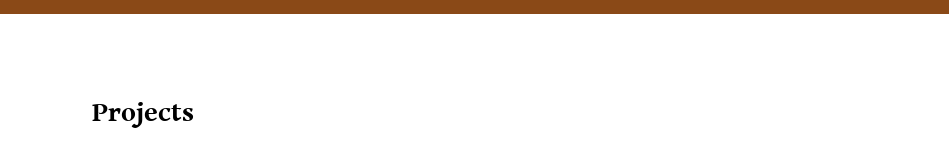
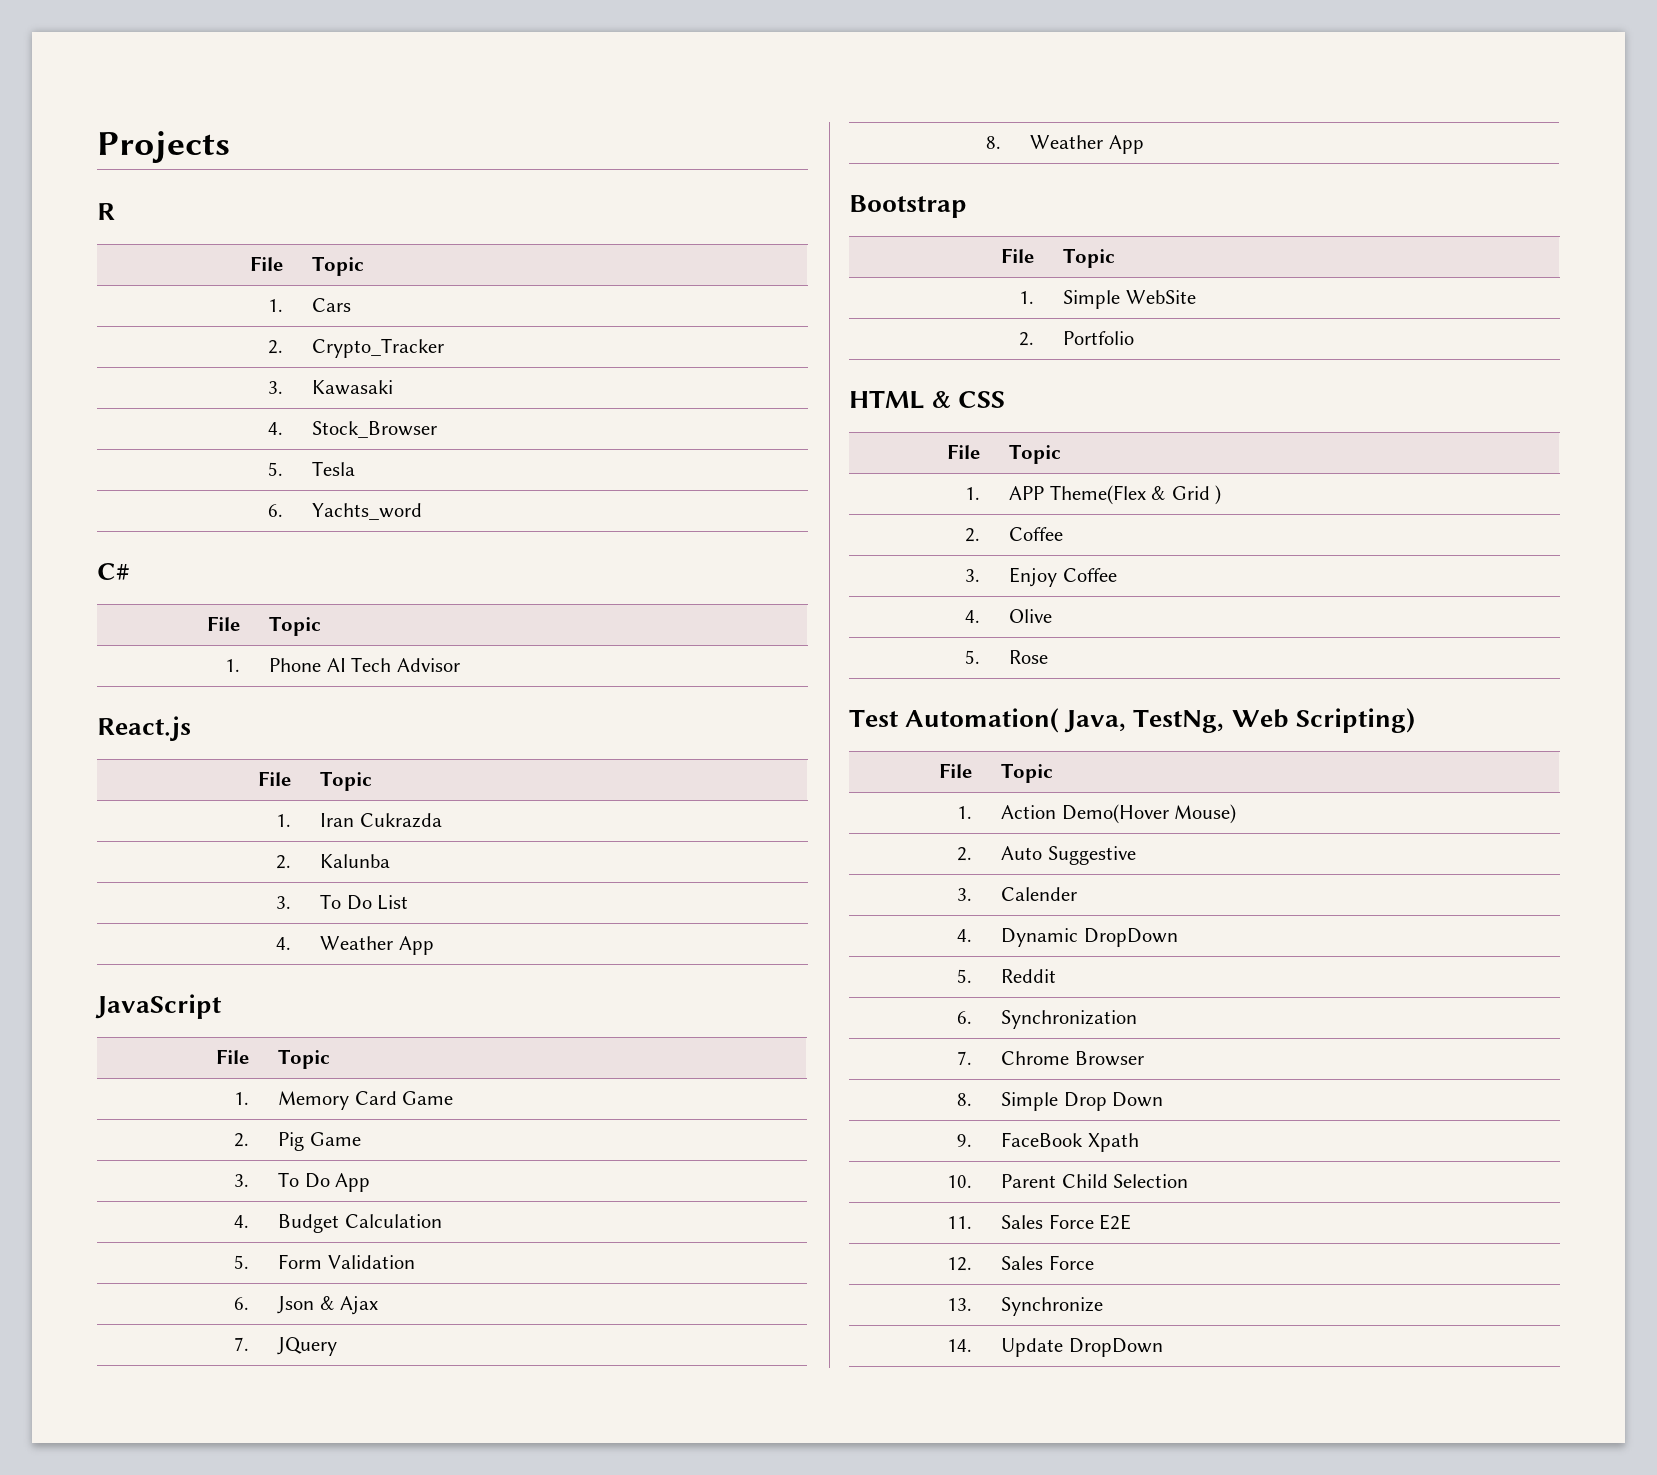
(194, 115) none -> [97,203,115,220] [249,256,283,271] [312,256,365,276] [267,299,283,312] [312,298,352,312] [267,340,283,354] [312,338,445,358] [267,381,283,394] [312,380,394,395] [267,422,283,435] [312,421,438,438] [267,462,283,476] [312,461,356,476] [267,504,283,517] [312,503,423,520] [97,563,130,580] [206,616,240,631] [269,616,322,636] [224,659,240,672] [269,657,460,672] [97,716,191,741] [257,771,291,786] [320,771,373,791] [275,814,291,827] [320,813,442,828] [275,855,291,869] [320,854,391,868] [275,896,291,909] [320,894,409,910] [275,937,291,950] [320,936,434,955] [95,994,222,1019] [215,1049,249,1064] [278,1049,331,1069] [233,1092,249,1105] [278,1091,454,1110] [233,1133,249,1147] [278,1132,361,1151] [233,1174,249,1187] [278,1172,371,1192] [233,1215,249,1228] [278,1214,442,1233] [233,1255,249,1269] [278,1254,415,1269] [233,1297,249,1310] [277,1296,379,1315] [233,1337,249,1351] [277,1337,338,1356] [985,136,1001,149] [1030,135,1144,154] [849,195,967,218] [1000,248,1034,263] [1063,248,1116,268] [1018,291,1034,304] [1063,290,1196,309] [1018,332,1034,346] [1063,331,1135,345] [849,390,1006,409] [946,444,980,459] [1009,444,1062,464] [964,487,980,500] [1009,485,1222,505] [964,528,980,542] [1009,527,1064,541] [964,569,980,582] [1009,567,1117,587] [964,610,980,623] [1009,609,1053,623] [964,650,980,664] [1009,650,1049,664] [849,708,1415,733] [938,763,972,778] [1001,763,1054,783] [956,806,972,819] [1001,804,1237,824] [956,847,972,861] [1001,846,1136,865] [956,888,972,901] [1001,887,1078,901] [956,929,972,942] [1001,928,1178,947] [956,969,972,983] [1001,969,1057,983] [956,1011,972,1024] [1001,1010,1138,1029] [956,1051,972,1065] [1001,1051,1144,1066] [956,1093,972,1106] [1001,1092,1164,1111] [956,1134,972,1147] [1001,1132,1139,1152] [946,1175,972,1188] [1001,1174,1189,1188] [946,1216,972,1229] [1001,1214,1132,1230] [946,1257,972,1271] [1001,1255,1094,1270] [946,1298,972,1311] [1001,1297,1104,1316] [946,1339,972,1352] [1001,1338,1163,1357] // R // File | Topic // 1. | Cars // 2. | Crypto_Tracker // 3. | Kawasaki // 4. | Stock_Browser // 5. | Tesla // 6. | Yachts_word // C# // File | Topic // 1. | Phone AI Tech Advisor // React.js // File | Topic // 1. | Iran Cukrazda // 2. | Kalunba // 3. | To Do List // 4. | Weather App // JavaScript // File | Topic // 1. | Memory Card Game // 2. | Pig Game // 3. | To Do App // 4. | Budget Calculation // 5. | Form Validation // 6. | Json & Ajax // 7. | JQuery // 8. | Weather App // Bootstrap // File | Topic // 1. | Simple WebSite // 2. | Portfolio // HTML & CSS // File | Topic // 1. | APP Theme(Flex & Grid ) // 2. | Coffee // 3. | Enjoy Coffee // 4. | Olive // 5. | Rose // Test Automation( Java, TestNg, Web Scripting) // File | Topic // 1. | Action Demo(Hover Mouse) // 2. | Auto Suggestive // 3. | Calender // 4. | Dynamic DropDown // 5. | Reddit // 6. | Synchronization // 7. | Chrome Browser // 8. | Simple Drop Down // 9. | FaceBook Xpath // 10. | Parent Child Selection // 11. | Sales Force E2E // 12. | Sales Force // 13. | Synchronize // 14. | Update DropDown

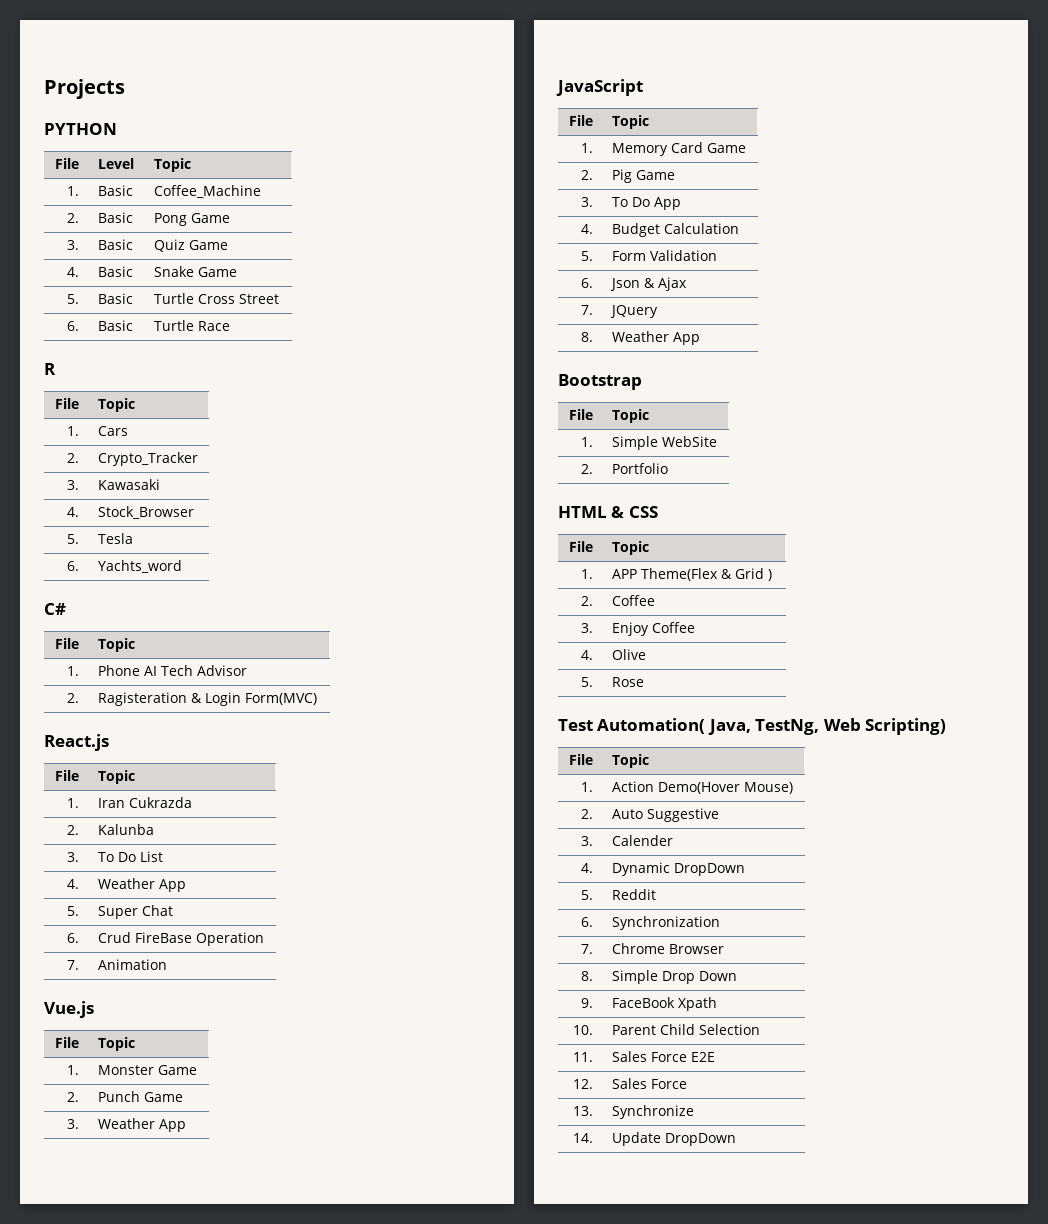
(230, 147) none -> [44,123,117,135] [55,158,80,169] [97,158,134,169] [153,158,191,172] [67,186,80,196] [97,185,133,196] [153,185,261,198] [67,213,80,223] [97,212,133,223] [153,213,230,226] [67,240,80,250] [97,239,133,250] [153,239,228,252] [67,267,80,277] [97,266,133,277] [153,266,237,277] [67,294,80,304] [97,293,133,304] [153,293,279,304] [67,321,80,331] [97,320,133,331] [153,320,230,331] // PYTHON // File | Level | Topic // 1. | Basic | Coffee_Machine // 2. | Basic | Pong Game // 3. | Basic | Quiz Game // 4. | Basic | Snake Game // 5. | Basic | Turtle Cross Street // 6. | Basic | Turtle Race
(460, 665) none -> [67,693,80,703] [97,692,317,706] // 2. | Ragisteration & Login Form(MVC)
(434, 945) none -> [67,906,80,916] [97,905,173,919] [67,933,80,943] [97,932,264,946] [67,960,80,970] [97,959,167,970] [44,1001,94,1018] [55,1037,80,1048] [97,1037,135,1051] [67,1065,80,1075] [97,1065,197,1075] [67,1092,80,1102] [97,1091,183,1102] [67,1119,80,1129] [97,1118,186,1132] // 5. | Super Chat // 6. | Crud FireBase Operation // 7. | Animation // Vue.js // File | Topic // 1. | Monster Game // 2. | Punch Game // 3. | Weather App

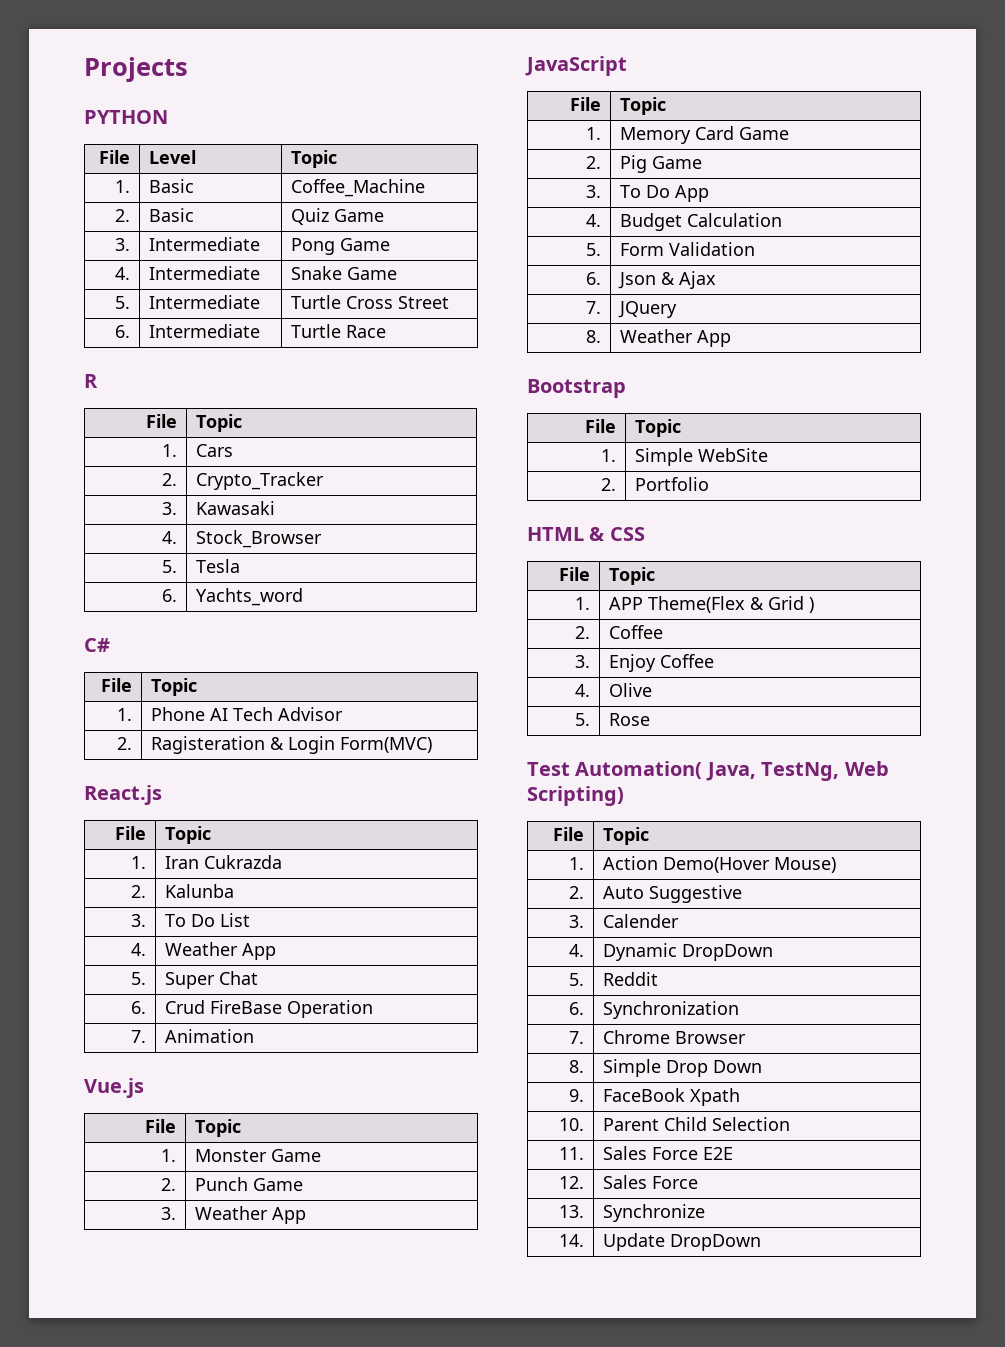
[153,213,230,226] [67,240,80,250] [97,239,133,250] [153,239,185,252] Pong Game // 3. | Basic | Quiz -> [290,208,384,225] [115,238,131,251] [148,237,260,251] [290,238,335,255] Quiz Game // 3. | Intermediate | Pong
[97,266,133,277] Basic -> [148,266,260,280] Intermediate
[97,293,133,304] Basic -> [148,295,260,309] Intermediate
[97,320,133,331] Basic -> [148,324,260,338] Intermediate

